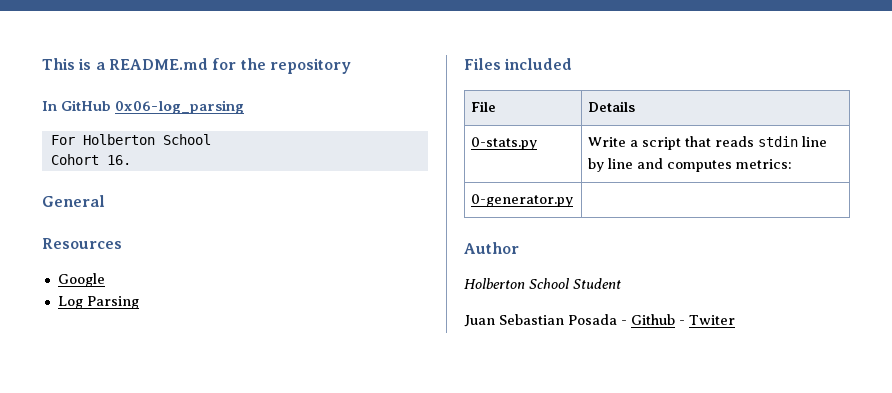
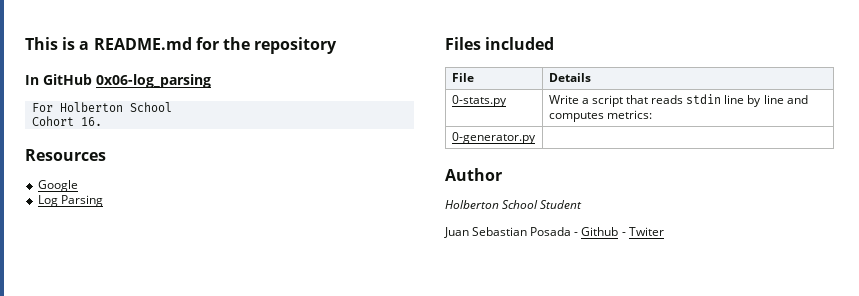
[42,195,105,207] // General -> (102, 121) none

